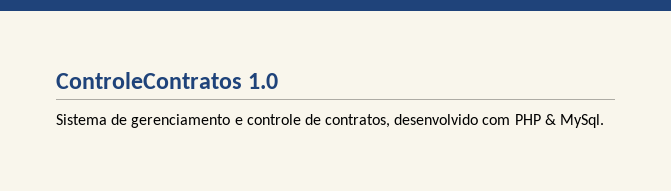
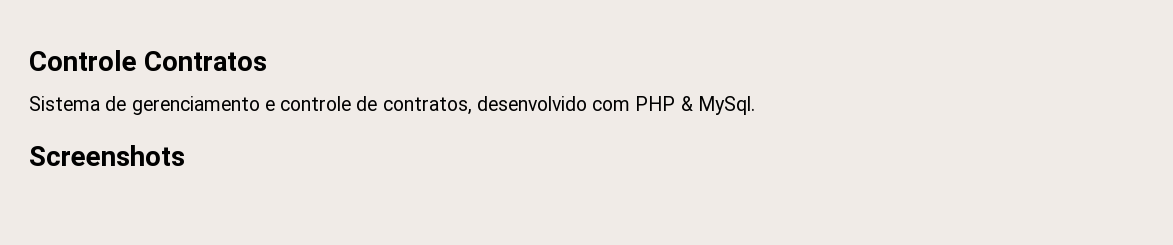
[56,72,279,89] ControleContratos 1.0 -> [29,50,268,71] Controle Contratos
(605, 121) none -> [29,145,185,166] // Screenshots

